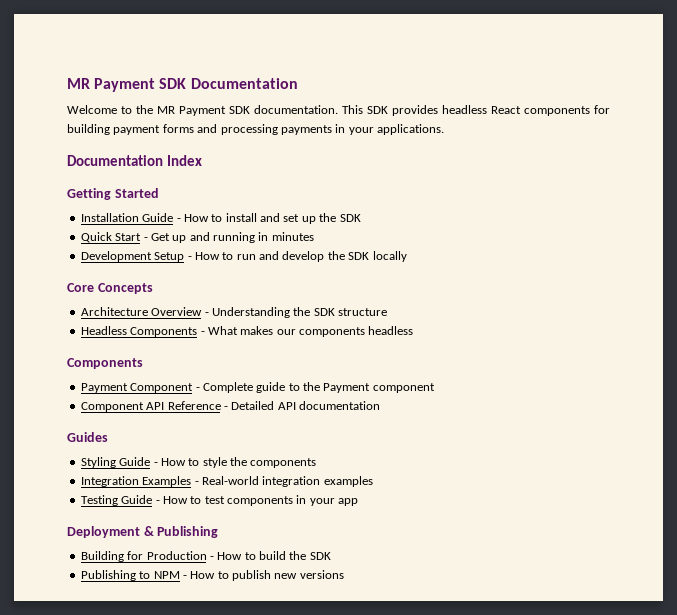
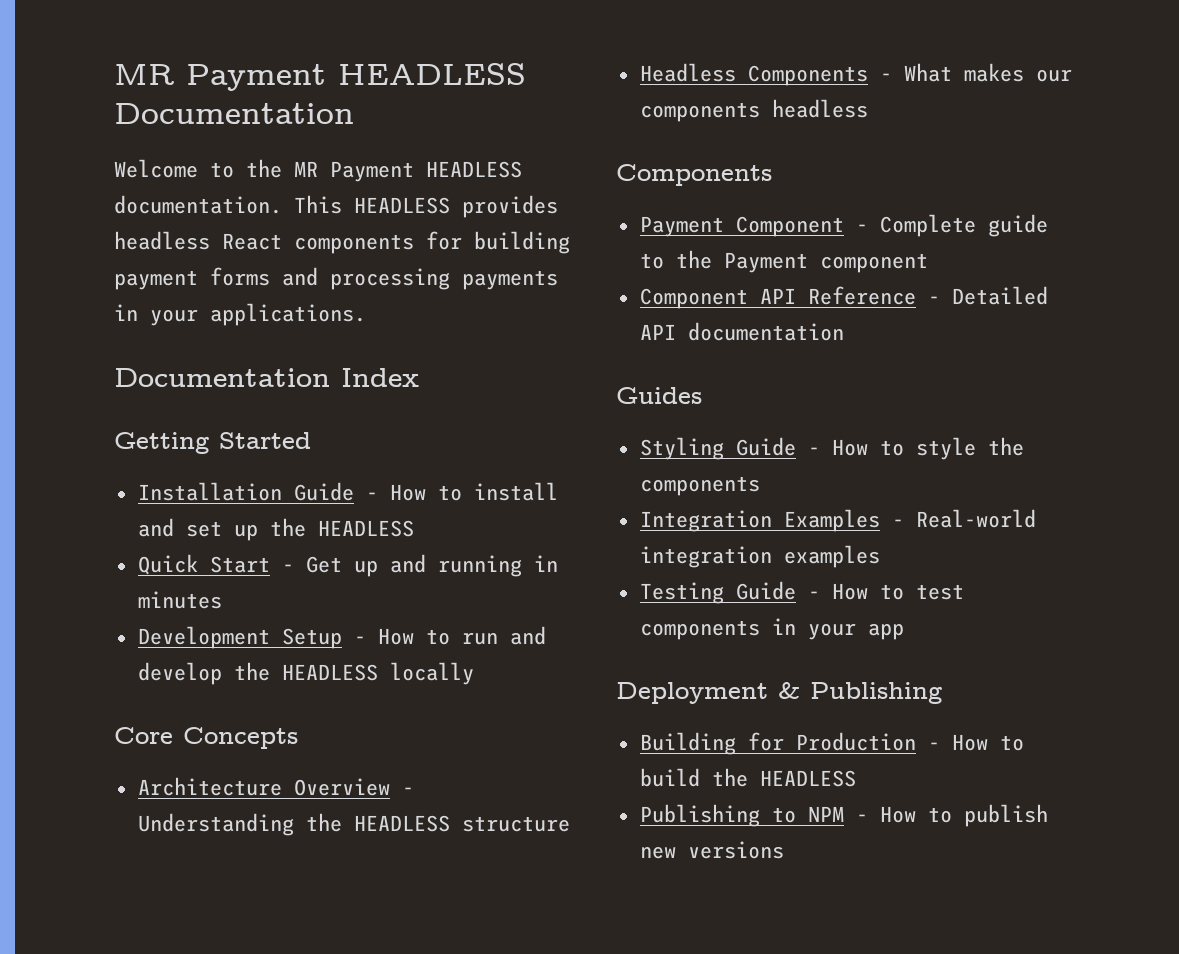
[67,78,187,92] MR Payment SDK -> [114,63,526,91] MR Payment HEADLESS
[229,106,250,114] SDK -> [426,161,522,178] HEADLESS
[367,106,388,114] SDK -> [354,197,450,214] HEADLESS
[339,214,361,222] SDK -> [317,520,414,537] HEADLESS
[348,252,370,260] SDK -> [281,664,378,681] HEADLESS
[313,308,335,316] SDK -> [353,815,450,832] HEADLESS
[309,552,331,560] SDK -> [759,770,856,787] HEADLESS

